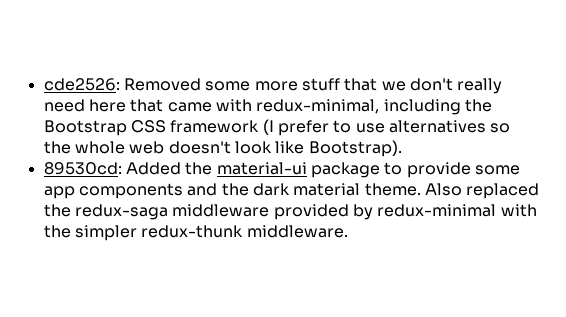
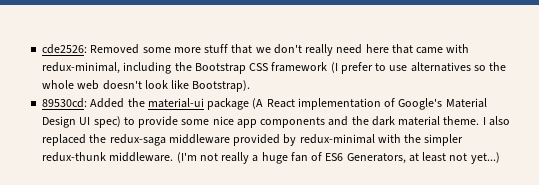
(380, 170) none -> [252,98,487,110] [42,116,121,128] (A React implementation of Google's Material Design UI spec)
(520, 170) none -> [212,116,234,125] nice
[424,183,462,196] Also -> [482,116,510,126] I also
(348, 231) none -> [176,152,500,164] (I'm not really a huge fan of ES6 Generators, at least not yet...)

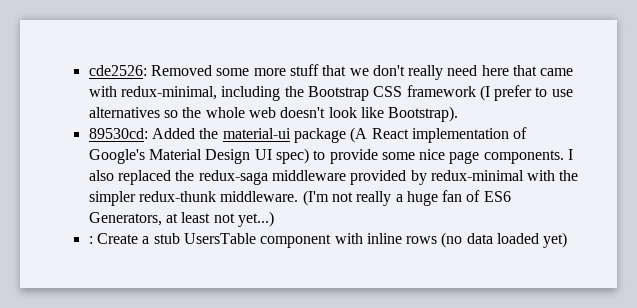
[236,116,480,128] app components and the dark material theme. -> [449,150,564,164] page components.
(500, 158) none -> [88,232,568,248] // : Create a stub UsersTable component with inline rows (no data loaded yet)

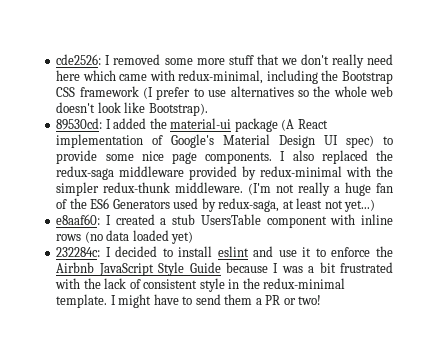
[150,65,212,76] Removed -> [105,54,161,65] I removed
[513,65,538,76] that -> [82,70,116,81] which
[151,128,195,139] Added -> [105,118,147,129] I added
[483,191,511,202] [88,212,162,226] ES6 Generators, -> [69,198,280,212] the ES6 Generators used by redux-saga,
[88,233,138,244] : Create -> [56,214,155,225] e8aaf60: I created
(568, 240) none -> [56,246,393,257] [56,262,393,276] [55,278,346,292] [56,294,322,308] // 232284c: I decided to install eslint and use it to enforce the Airbnb JavaScript Style Guide because I was a bit frustrated with the lack of consistent style in the redux-minimal template. I might have to send them a PR or two!

